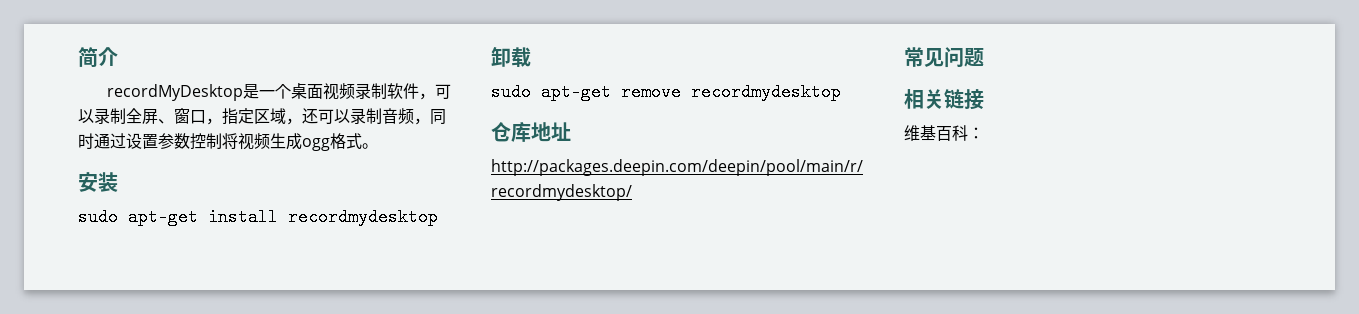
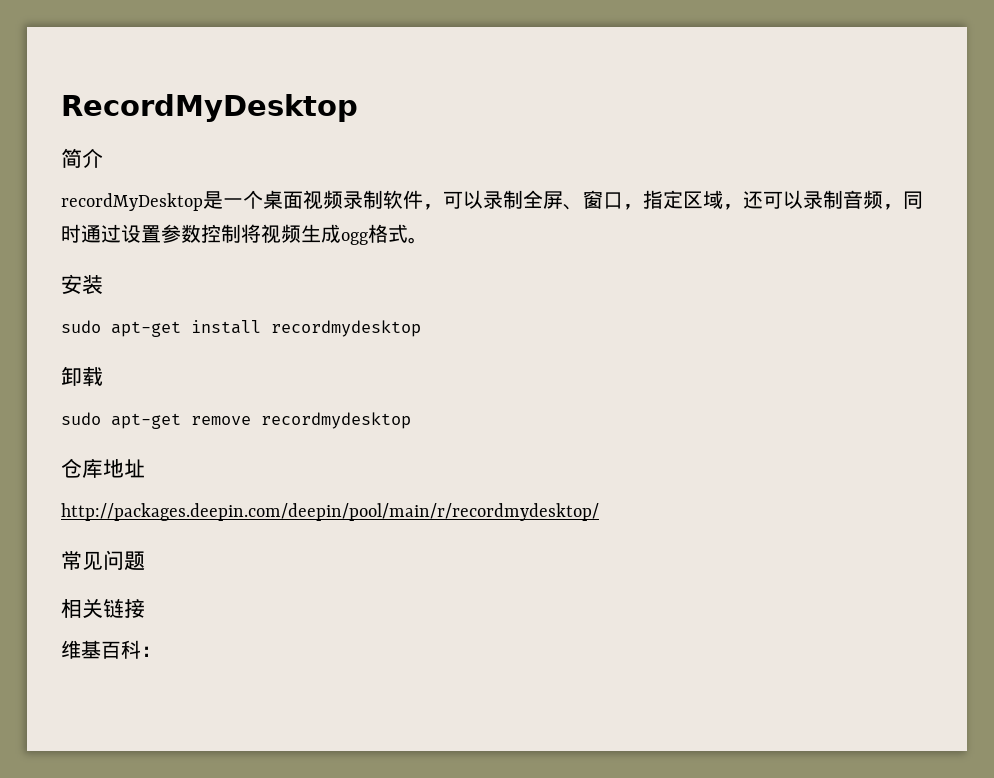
(78, 57) none -> [61,94,358,122] RecordMyDesktop //

